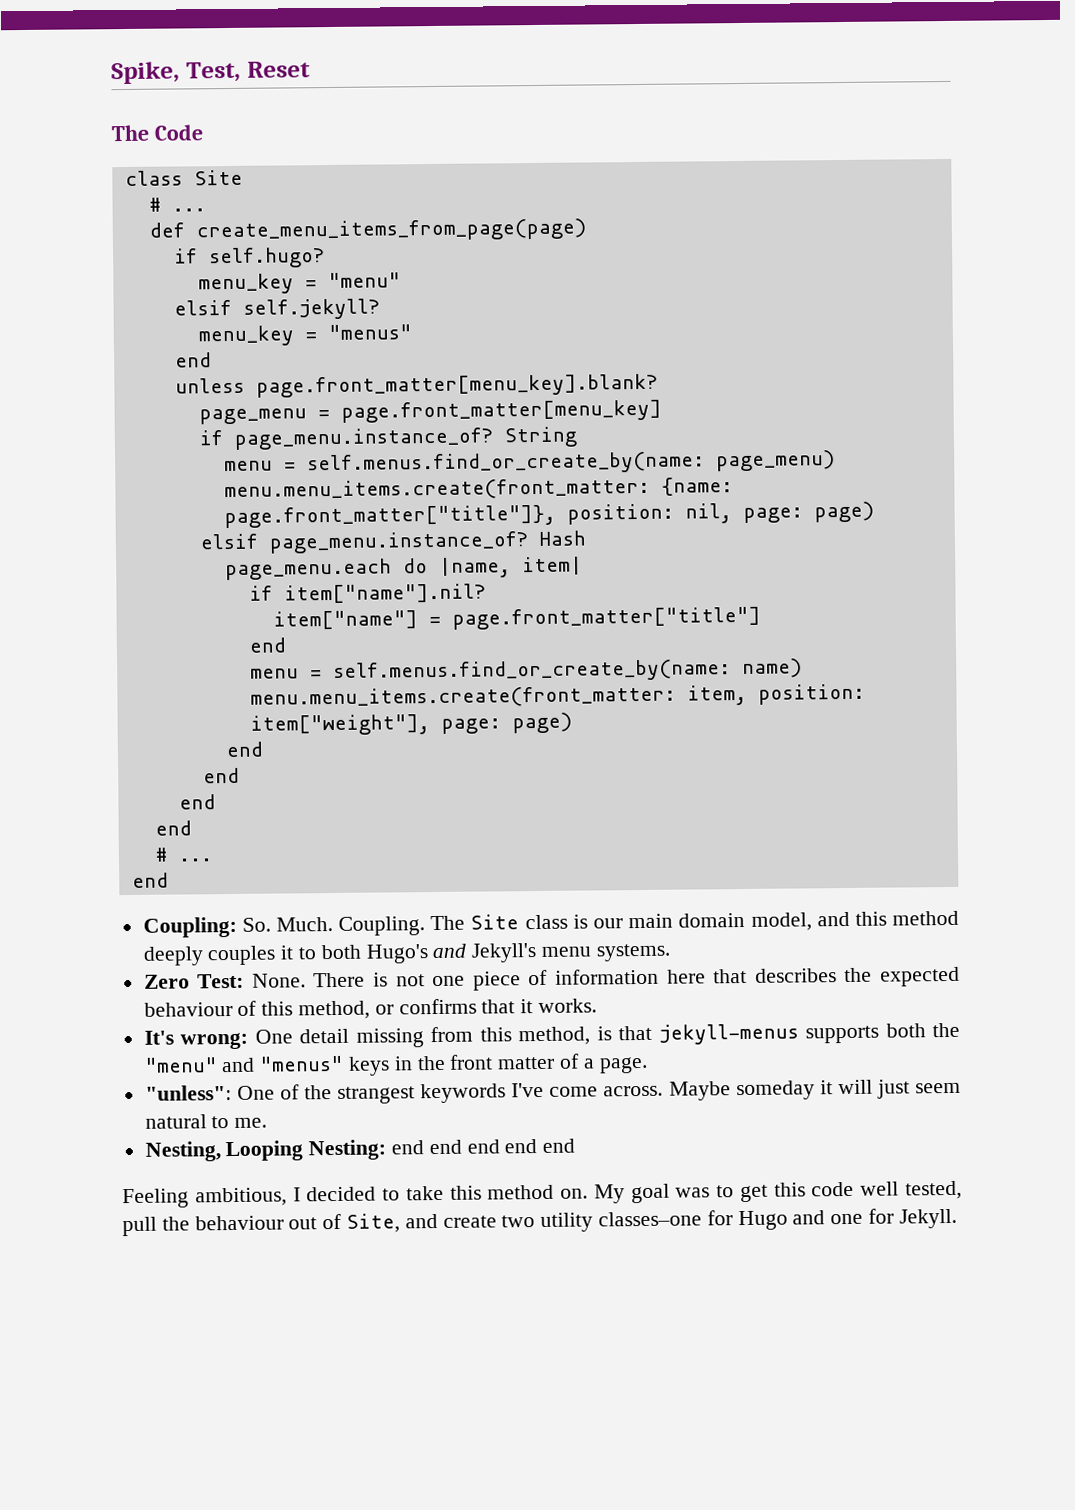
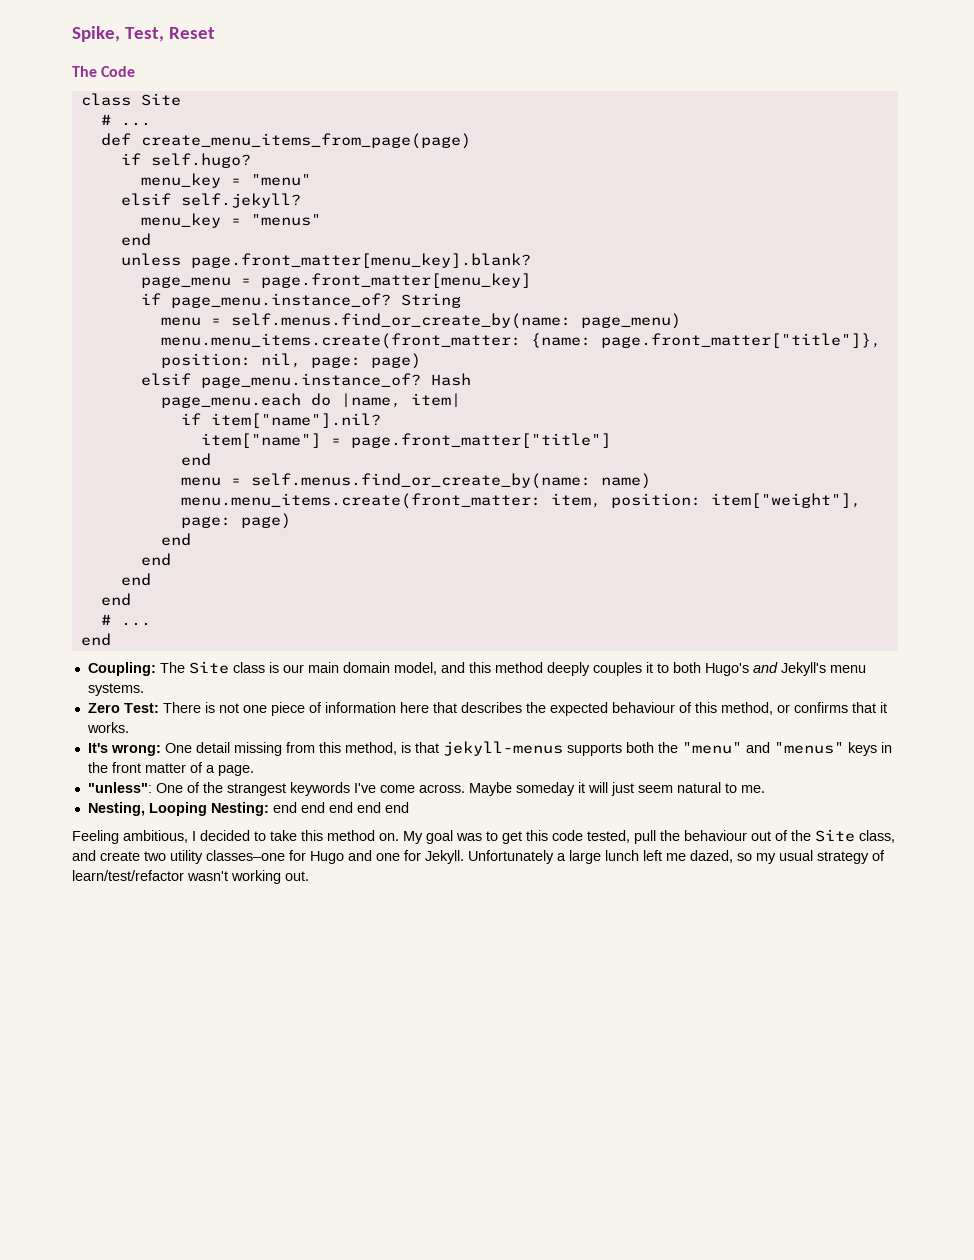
[241,916,426,936] So. Much. Coupling. -> (156, 669) none
[251,973,306,988] None. -> (159, 708) none
[860,1181,900,1196] well -> (583, 835) none
[346,1213,401,1233] Site, -> [791,829,895,843] the Site class,
(957, 1218) none -> [468,850,885,864] [72,870,309,884] Unfortunately a large lunch left me dazed, so my usual strategy of learn/test/refactor wasn't working out.

